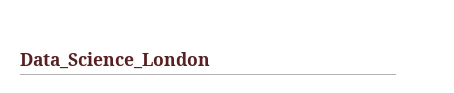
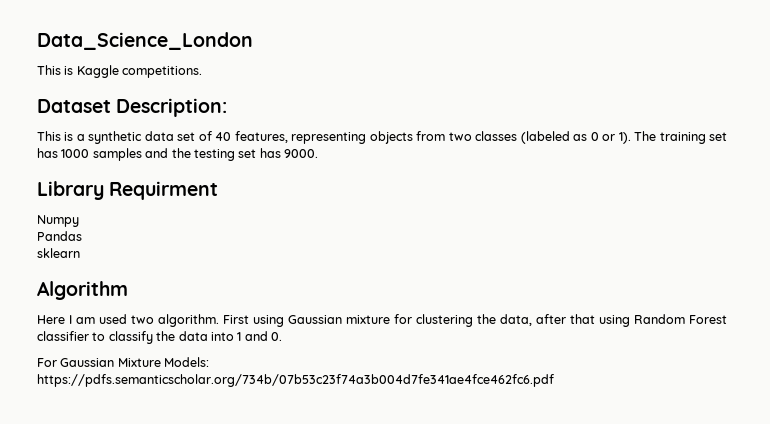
(210, 60) none -> [37,65,203,78] [37,98,228,117] [37,131,728,144] [37,148,318,161] [37,181,219,200] [37,215,79,227] [37,231,82,241] [37,248,80,258] [37,281,128,300] [37,314,727,327] [37,331,282,344] [37,357,210,367] [37,374,554,387] // This is Kaggle competitions. // Dataset Description: // This is a synthetic data set of 40 features, representing objects from two classes (labeled as 0 or 1). The training set has 1000 samples and the testing set has 9000. // Library Requirment // Numpy // Pandas // sklearn // Algorithm // Here I am used two algorithm. First using Gaussian mixture for clustering the data, after that using Random Forest classifier to classify the data into 1 and 0. // For Gaussian Mixture Models: https://pdfs.semanticscholar.org/734b/07b53c23f74a3b004d7fe341ae4fce462fc6.pdf

